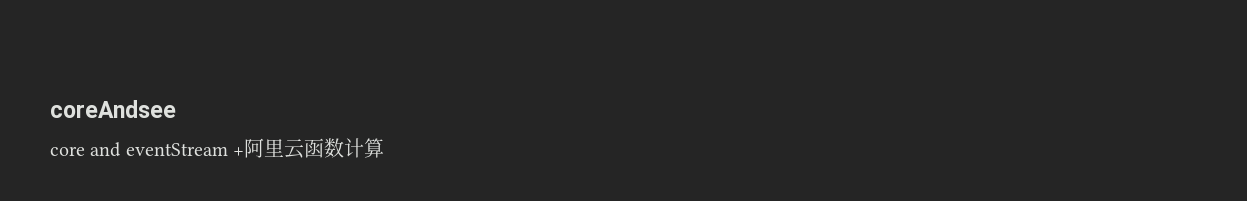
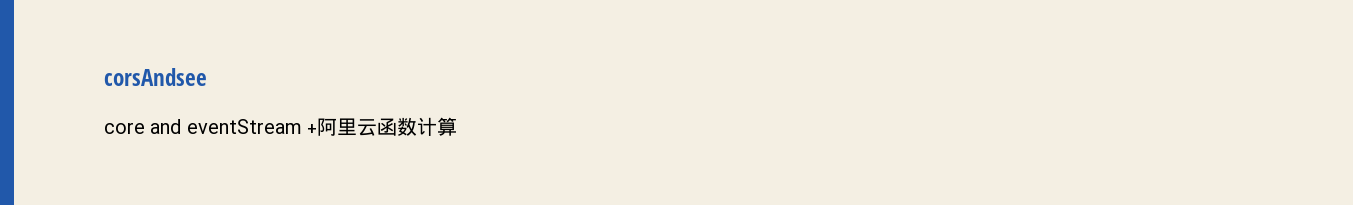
[50,100,176,118] coreAndsee -> [104,68,207,86] corsAndsee

